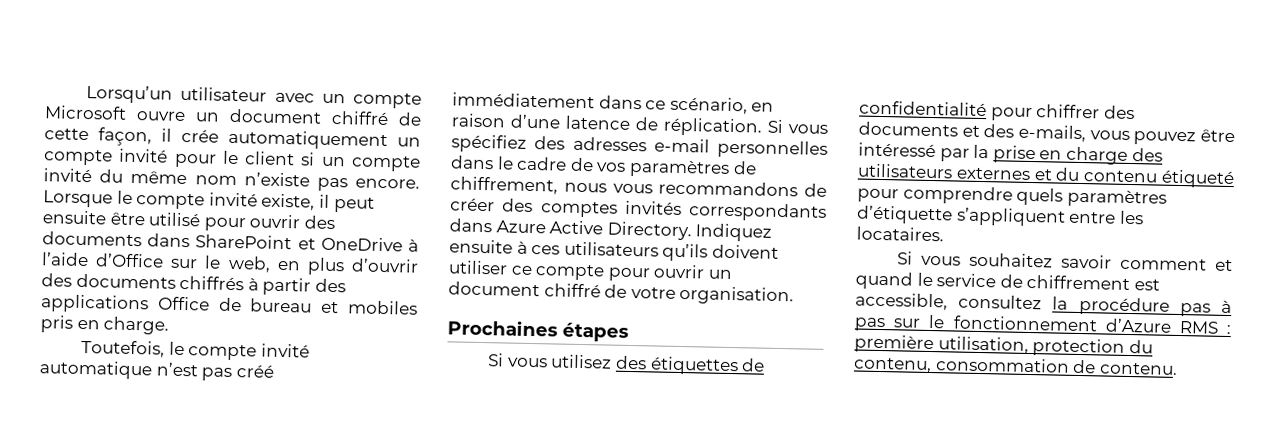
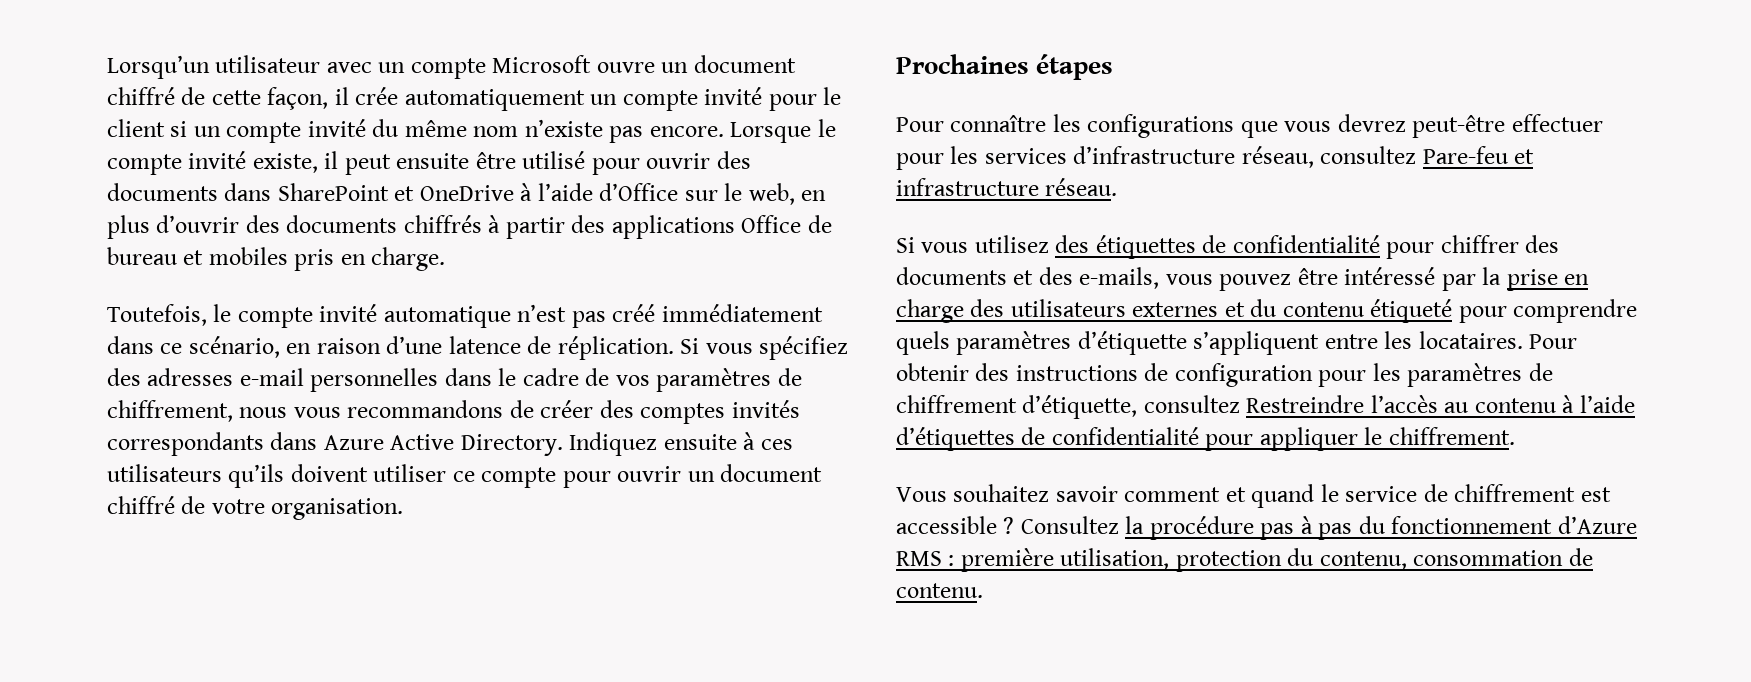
(629, 332) none -> [896,114,1603,138] [896,146,1535,170] [896,178,1118,196] // Pour connaître les configurations que vous devrez peut-être effectuer pour les services d’infrastructure réseau, consultez Pare-feu et infrastructure réseau.
[897,251,962,266] // Si vous -> [1529,334,1578,349] [896,363,1553,387] [896,395,1635,419] [896,427,1515,451] [896,487,947,502] Pour obtenir des instructions de configuration pour les paramètres de chiffrement d’étiquette, consultez Restreindre l’accès au contenu à l’aide d’étiquettes de confidentialité pour appliquer le chiffrement. // Vous
[855,292,1043,311] accessible, consultez -> [896,516,1119,534] accessible ? Consultez
[893,314,946,329] sur le -> [1358,516,1385,534] du

